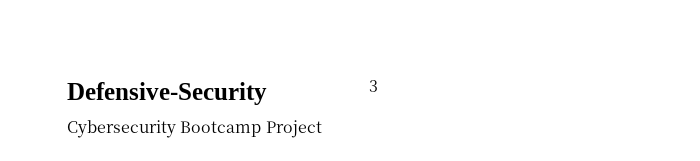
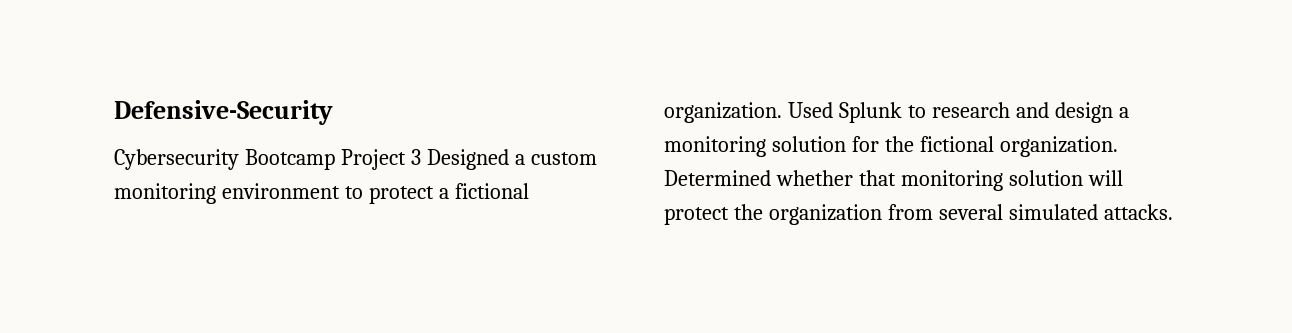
(378, 86) none -> [426,149,597,170] [114,183,529,204] [664,102,1129,123] [664,136,1118,157] [664,170,1123,191] [664,204,1173,225] Designed a custom monitoring environment to protect a fictional organization. Used Splunk to research and design a monitoring solution for the fictional organization. Determined whether that monitoring solution will protect the organization from several simulated attacks.

